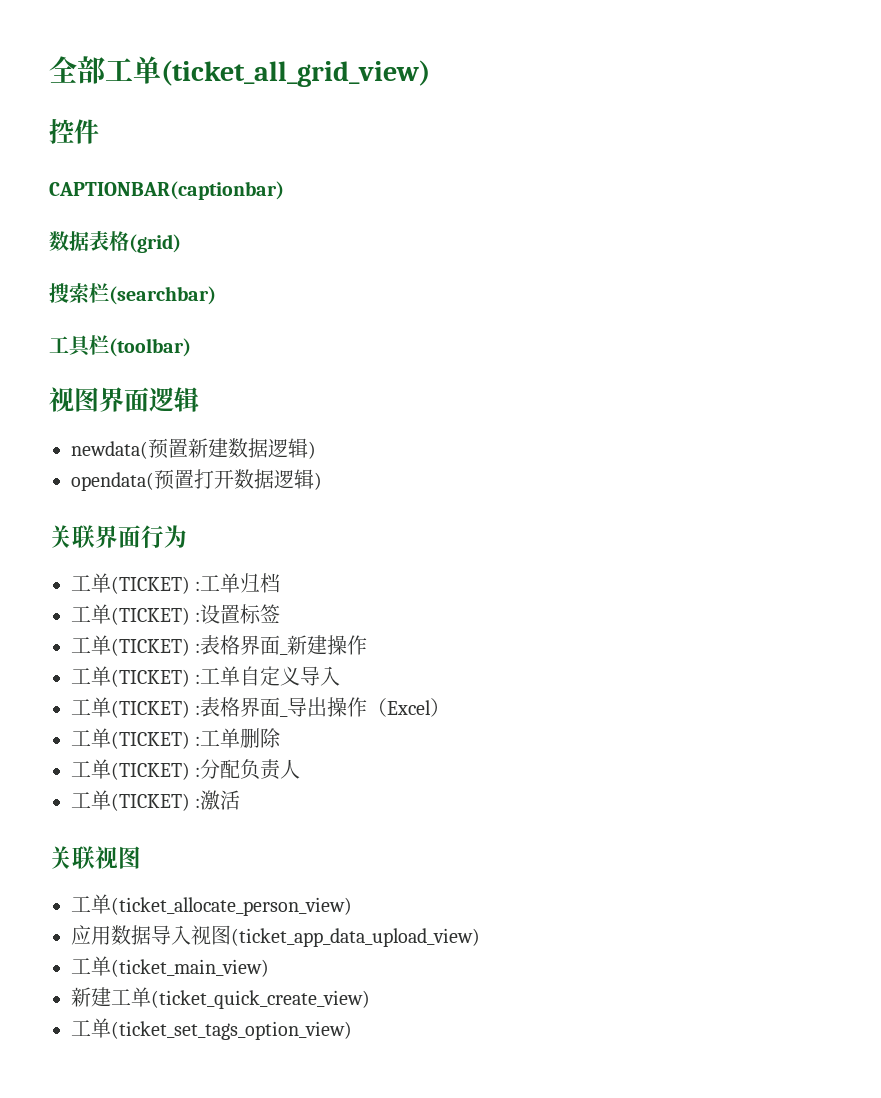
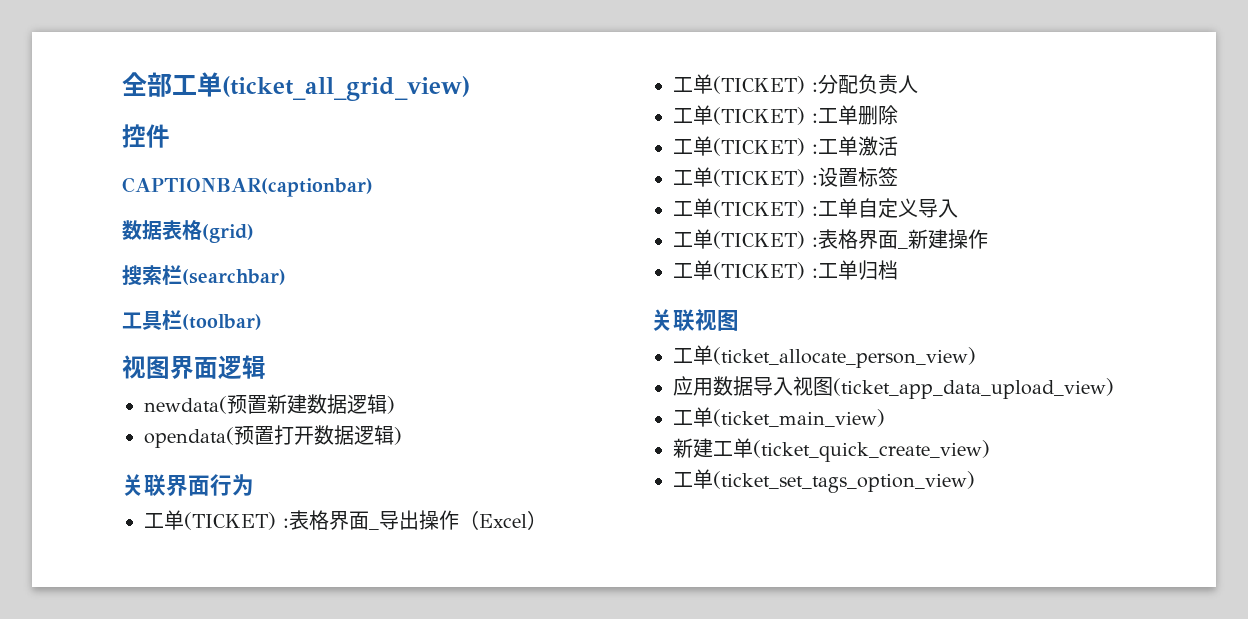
[200,573,281,593] 工单归档 -> [289,510,547,530] [673,74,918,94] [673,105,898,125] [673,136,898,156] 表格界面_导出操作（Excel） // 工单(TICKET) :分配负责人 // 工单(TICKET) :工单删除 // 工单(TICKET) :工单激活
[71,635,368,656] // 工单(TICKET) :表格界面_新建操作 -> (898, 176) none
[287,697,451,717] [71,728,282,749] [71,759,301,780] [71,790,241,811] 导出操作（Excel） // 工单(TICKET) :工单删除 // 工单(TICKET) :分配负责人 // 工单(TICKET) :激活 -> [908,229,988,249] [673,260,898,280] 新建操作 // 工单(TICKET) :工单归档

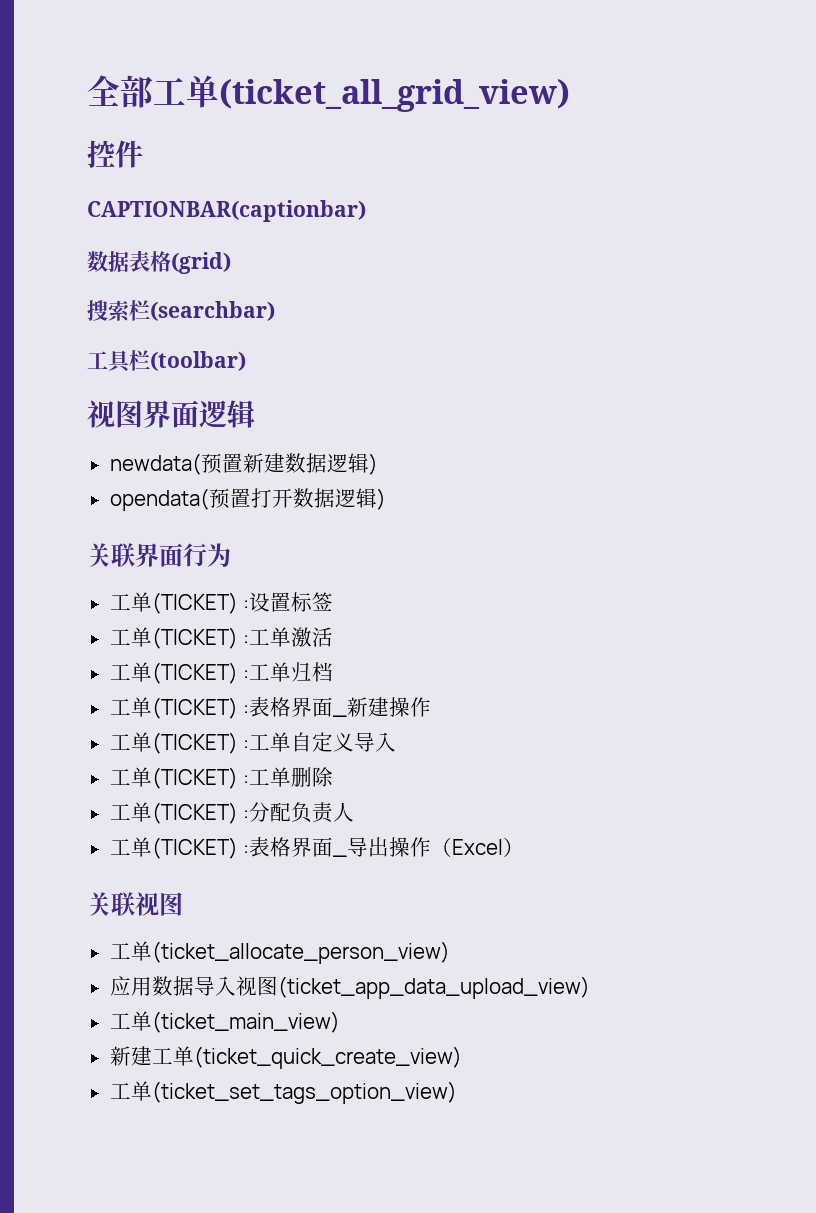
[289,510,547,530] [673,74,918,94] [673,105,898,125] 表格界面_导出操作（Excel） // 工单(TICKET) :分配负责人 // 工单(TICKET) :工单删除 -> [249,592,334,612] 设置标签
[818,167,898,187] [673,198,958,218] 设置标签 // 工单(TICKET) :工单自定义导入 -> [249,662,334,682] 工单归档
[858,260,898,280] 归档 -> [291,732,397,752] [109,767,334,789] [109,802,355,824] [109,837,525,859] 自定义导入 // 工单(TICKET) :工单删除 // 工单(TICKET) :分配负责人 // 工单(TICKET) :表格界面_导出操作（Excel）

